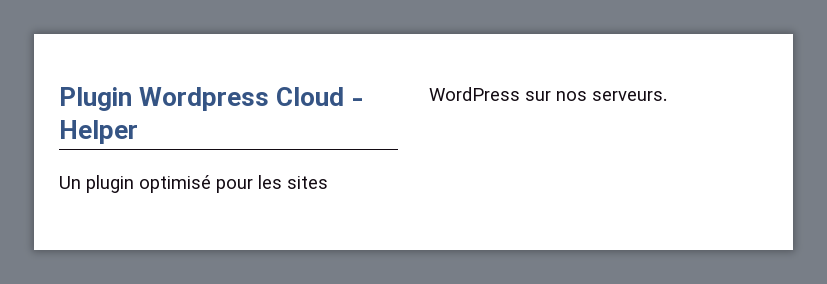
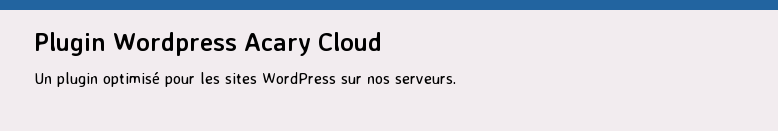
(270, 99) none -> [243,33,311,56] Acary
[351,98,365,106] [59,120,138,144] - Helper -> (382, 41) none

